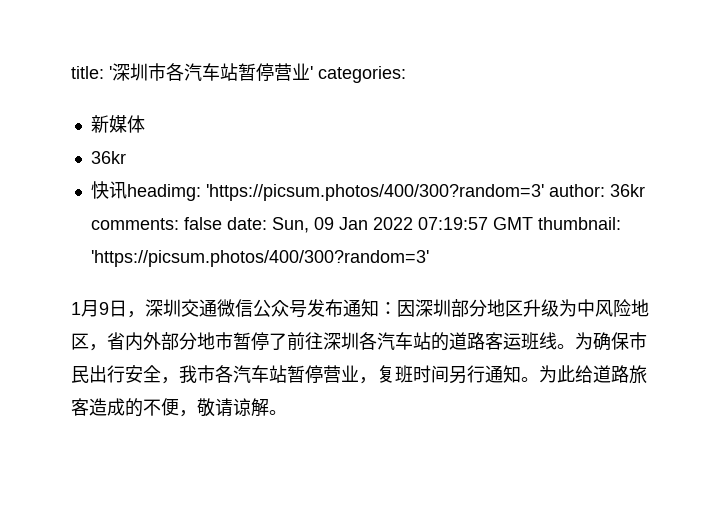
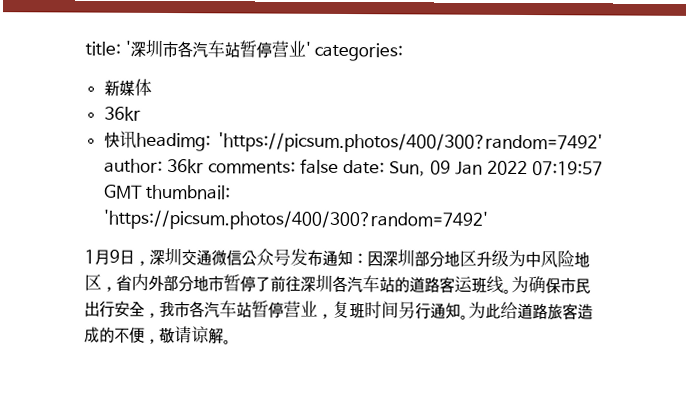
[205,184,544,201] 'https://picsum.photos/400/300?random=3' -> [218,132,604,154] 'https://picsum.photos/400/300?random=7492'
[90,250,429,267] 'https://picsum.photos/400/300?random=3' -> [102,209,488,231] 'https://picsum.photos/400/300?random=7492'

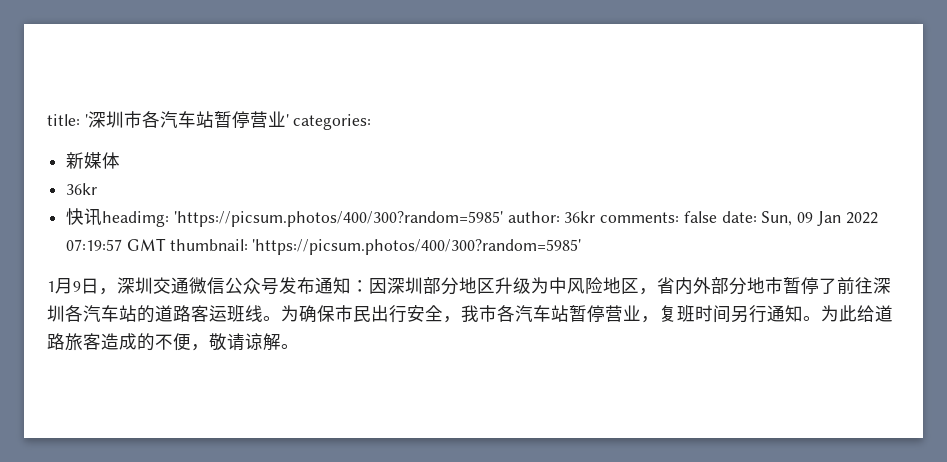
[218,132,604,154] 'https://picsum.photos/400/300?random=7492' -> [173,211,503,227] 'https://picsum.photos/400/300?random=5985'
[102,209,488,231] 'https://picsum.photos/400/300?random=7492' -> [252,239,582,255] 'https://picsum.photos/400/300?random=5985'

